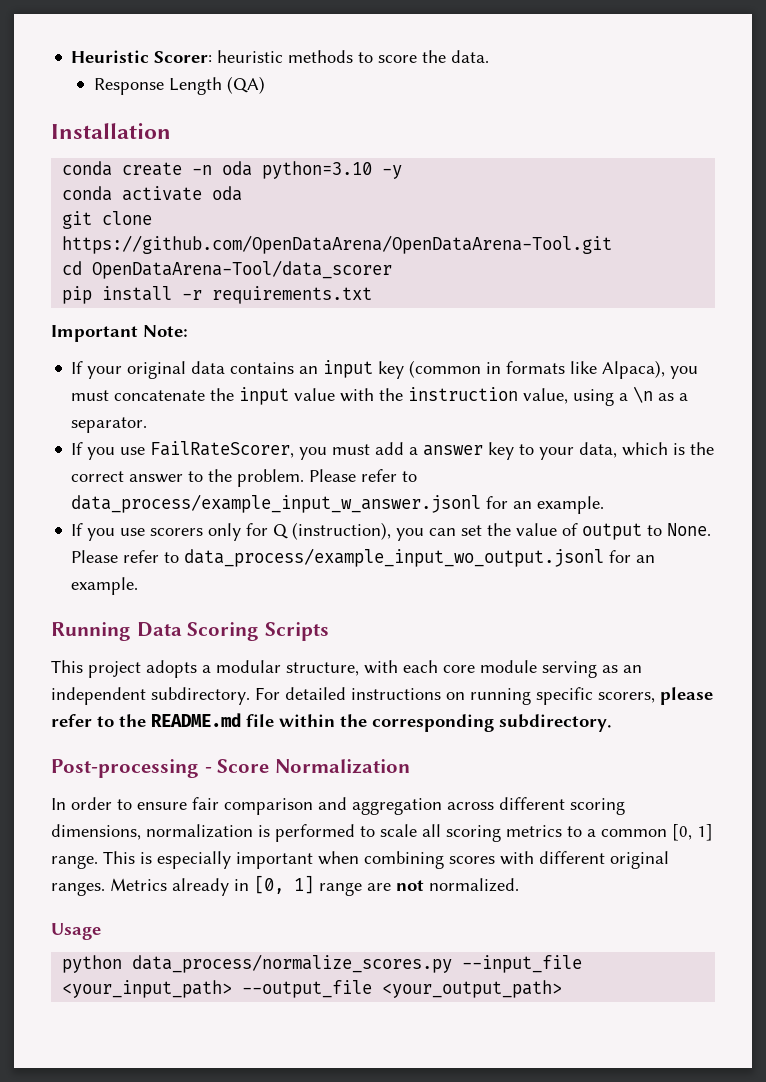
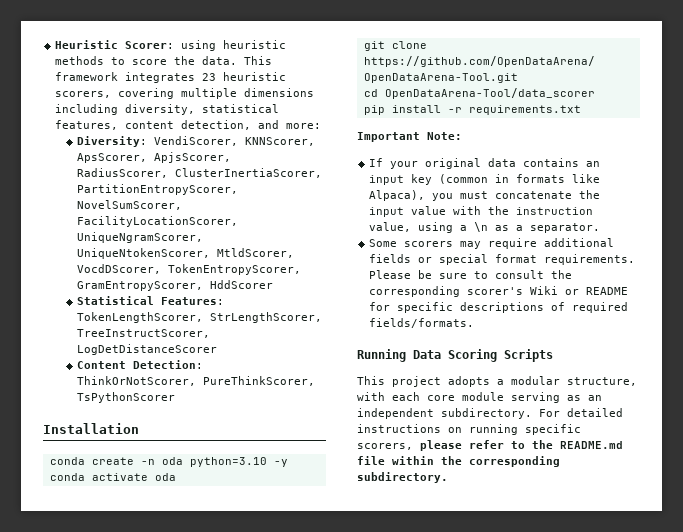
(213, 57) none -> [181,40,217,51] using
[93,76,265,95] // Response Length (QA) -> [244,56,273,65] [55,72,287,83] [55,88,315,99] [55,104,280,115] [55,120,322,130] [76,136,315,147] [76,152,231,163] [76,168,322,178] [76,184,238,195] [76,200,182,210] [76,216,238,227] [76,232,203,243] [76,248,294,259] [76,264,301,275] [76,280,273,291] [76,296,224,305] [76,312,322,323] [76,329,210,338] [76,344,217,355] [76,360,203,369] [76,376,315,386] [76,392,175,403] This framework integrates 23 heuristic scorers, covering multiple dimensions including diversity, statistical features, content detection, and more: // Diversity: VendiScorer, KNNScorer, ApsScorer, ApjsScorer, RadiusScorer, ClusterInertiaScorer, PartitionEntropyScorer, NovelSumScorer, FacilityLocationScorer, UniqueNgramScorer, UniqueNtokenScorer, MtldScorer, VocdDScorer, TokenEntropyScorer, GramEntropyScorer, HddScorer // Statistical Features: TokenLengthScorer, StrLengthScorer, TreeInstructScorer, LogDetDistanceScorer // Content Detection: ThinkOrNotScorer, PureThinkScorer, TsPythonScorer
[71,441,715,460] [71,469,418,487] [71,494,605,514] [71,522,712,541] [71,548,656,567] [71,577,139,595] If you use FailRateScorer, you must add a answer key to your data, which is the correct answer to the problem. Please refer to data_process/example_input_w_answer.jsonl for an example. // If you use scorers only for Q (instruction), you can set the value of output to None. Please refer to data_process/example_input_wo_output.jsonl for an example. -> [369,238,615,249] [369,254,636,265] [369,270,573,279] [369,286,629,297] [369,302,629,313] [369,318,475,328] Some scorers may require additional fields or special format requirements. Please be sure to consult the corresponding scorer's Wiki or README for specific descriptions of required fields/formats.
[51,759,410,778] [51,797,625,815] [51,824,713,842] [51,851,669,869] [51,875,519,896] [51,923,101,940] [62,954,583,973] [62,980,563,998] // Post-processing - Score Normalization // In order to ensure fair comparison and aggregation across different scoring dimensions, normalization is performed to scale all scoring metrics to a common [0, 1] range. This is especially important when combining scores with different original ranges. Metrics already in [0, 1] range are not normalized. // Usage // python data_process/normalize_scores.py --input_file <your_input_path> --output_file <your_output_path> -> (448, 477) none

